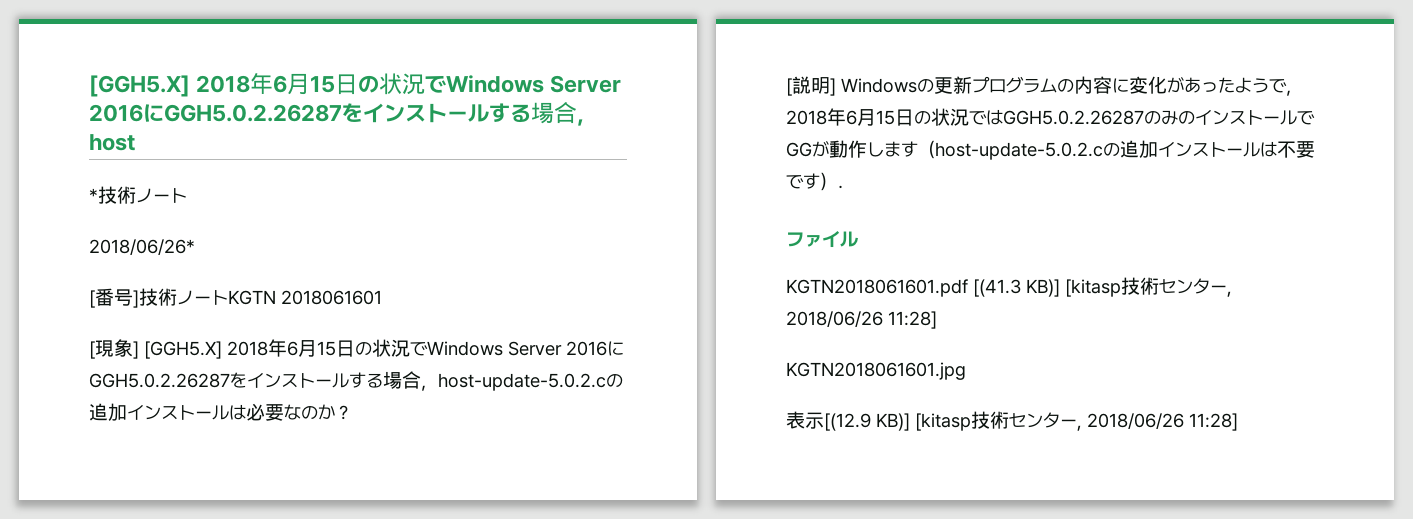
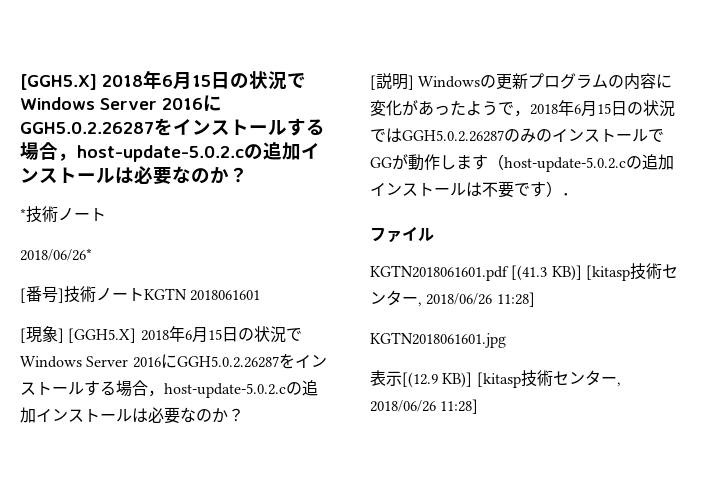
[89,134,135,151] host -> [77,142,320,162] [20,166,248,184] host-update-5.0.2.cの追加インストールは必要なのか？

